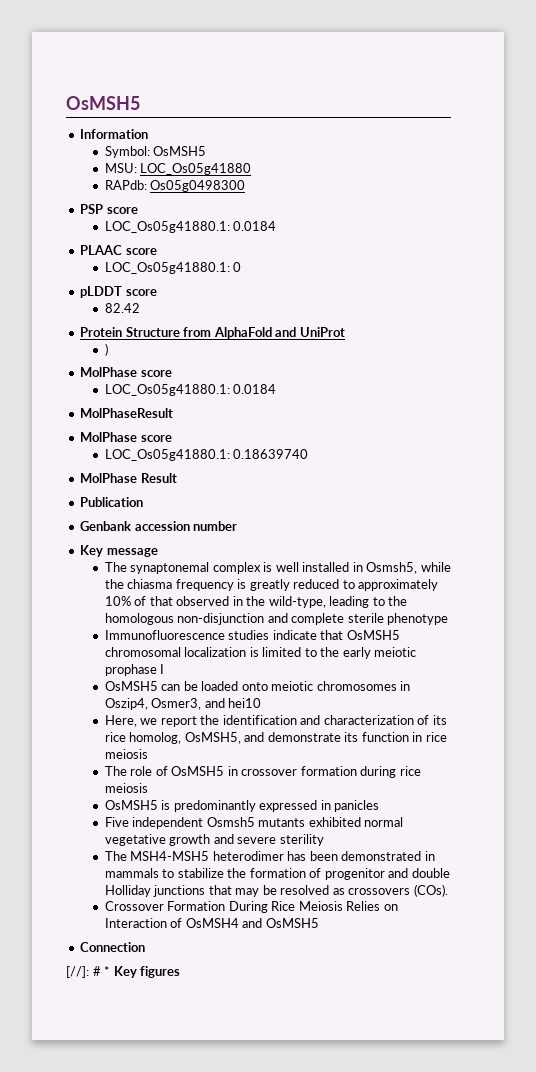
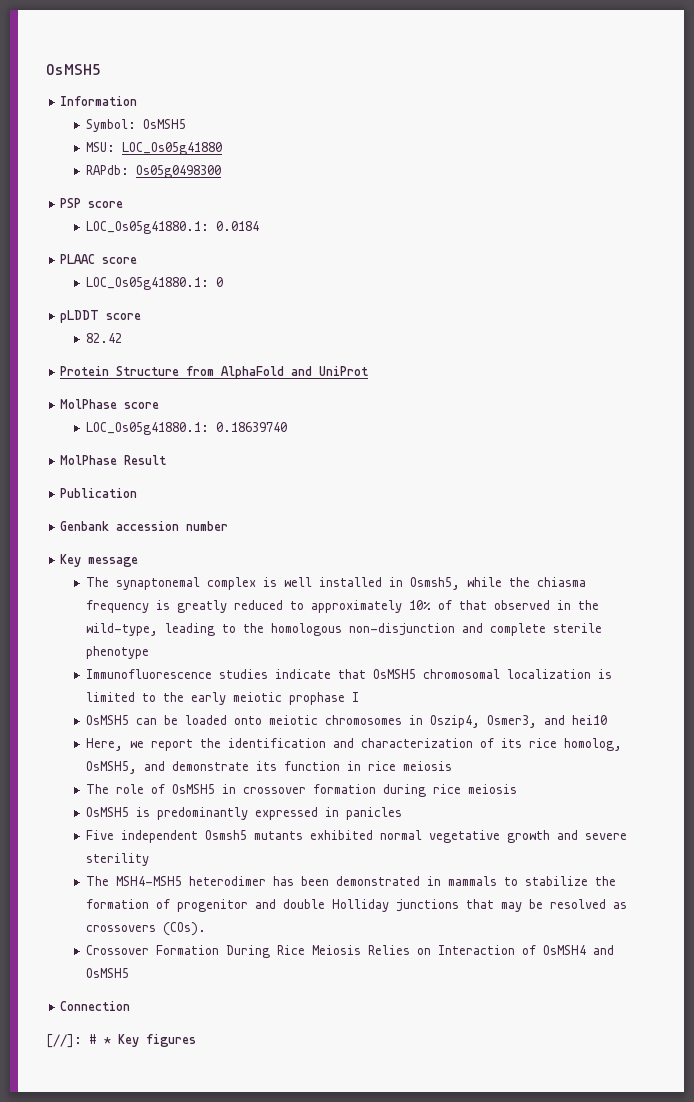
[104,343,108,356] [80,367,172,377] [104,384,277,396] [80,408,174,418] // ) // MolPhase score // LOC_Os05g41880.1: 0.0184 // MolPhaseResult -> (369, 371) none

